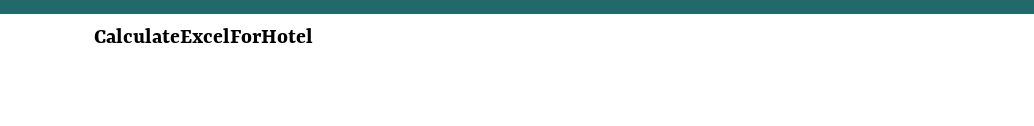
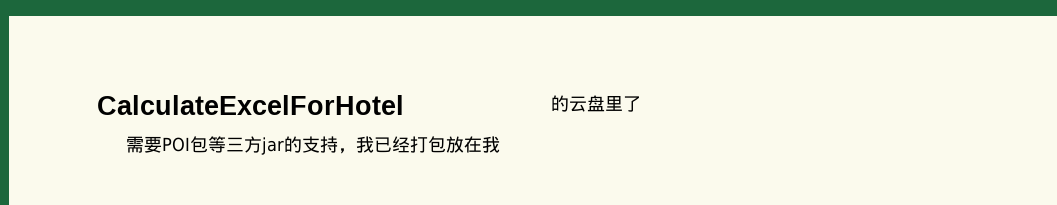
(313, 35) none -> [126,136,501,155] [551,95,641,112] // 需要POI包等三方jar的支持，我已经打包放在我的云盘里了

